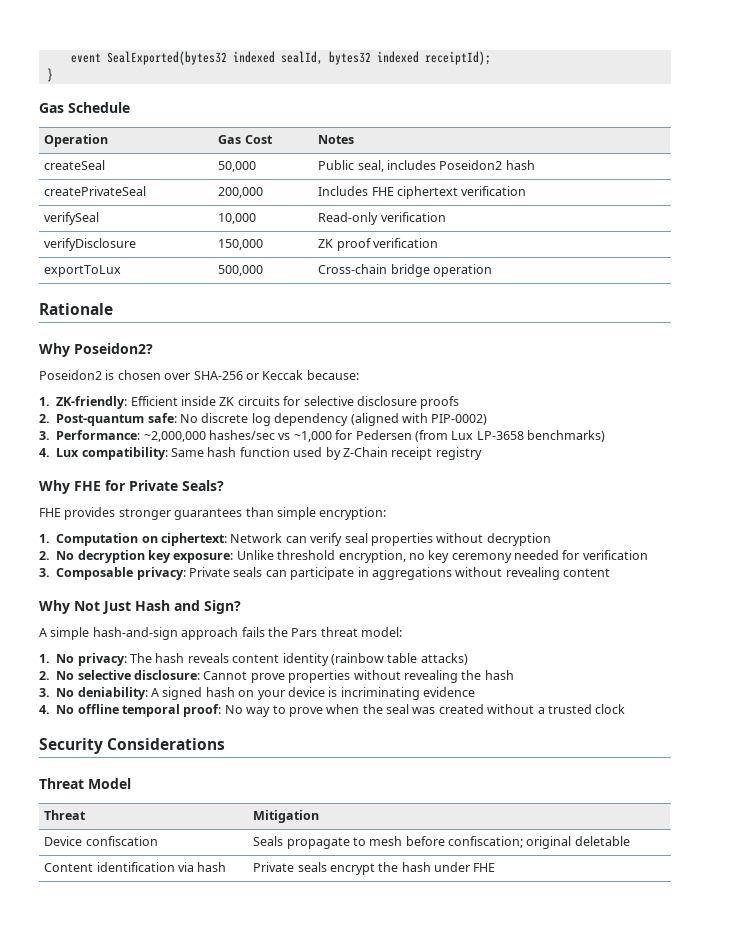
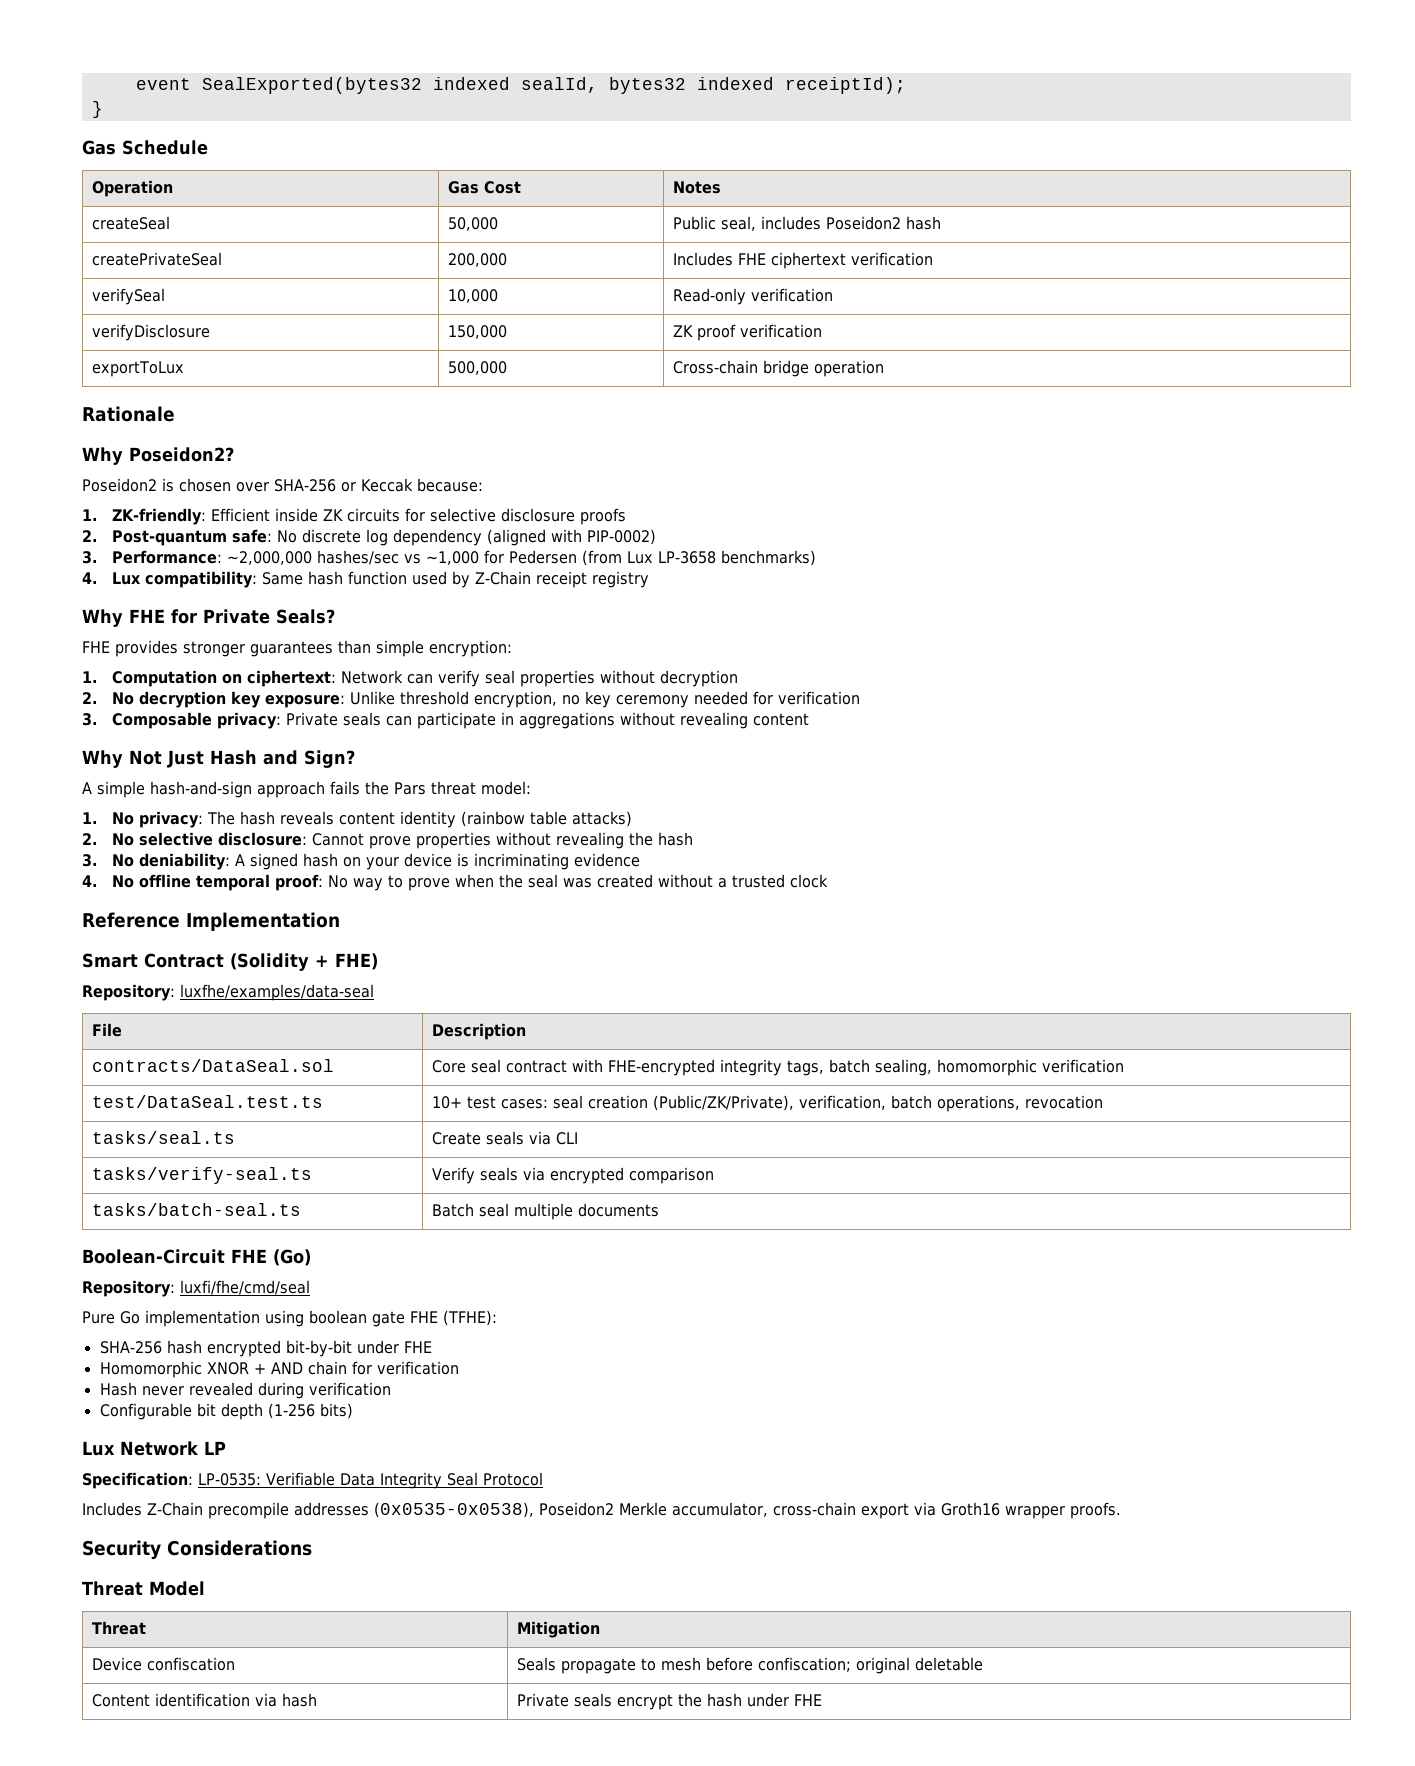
(626, 709) none -> [82,912,340,931] [82,953,378,971] [82,984,374,1001] [92,1023,123,1037] [432,1023,527,1040] [92,1059,335,1072] [432,1059,1125,1076] [92,1095,324,1108] [432,1095,1104,1112] [92,1131,236,1144] [432,1131,579,1145] [92,1167,313,1184] [432,1167,715,1184] [92,1203,302,1216] [432,1203,660,1220] [82,1249,311,1266] [82,1280,310,1297] [82,1310,497,1327] [99,1340,432,1357] [99,1361,459,1378] [99,1382,391,1399] [99,1403,353,1420] [82,1441,226,1456] [82,1472,543,1489] [82,1502,1121,1519] // Reference Implementation // Smart Contract (Solidity + FHE) // Repository: luxfhe/examples/data-seal // File | Description // contracts/DataSeal.sol | Core seal contract with FHE-encrypted integrity tags, batch sealing, homomorphic verification // test/DataSeal.test.ts | 10+ test cases: seal creation (Public/ZK/Private), verification, batch operations, revocation // tasks/seal.ts | Create seals via CLI // tasks/verify-seal.ts | Verify seals via encrypted comparison // tasks/batch-seal.ts | Batch seal multiple documents // Boolean-Circuit FHE (Go) // Repository: luxfi/fhe/cmd/seal // Pure Go implementation using boolean gate FHE (TFHE): // SHA-256 hash encrypted bit-by-bit under FHE // Homomorphic XNOR + AND chain for verification // Hash never revealed during verification // Configurable bit depth (1-256 bits) // Lux Network LP // Specification: LP-0535: Verifiable Data Integrity Seal Protocol // Includes Z-Chain precompile addresses (0x0535-0x0538), Poseidon2 Merkle accumulator, cross-chain export via Groth16 wrapper proofs.

